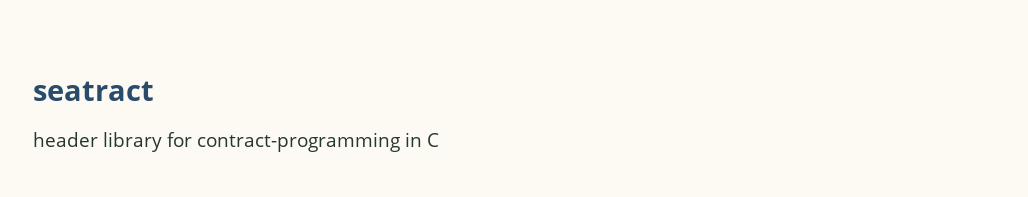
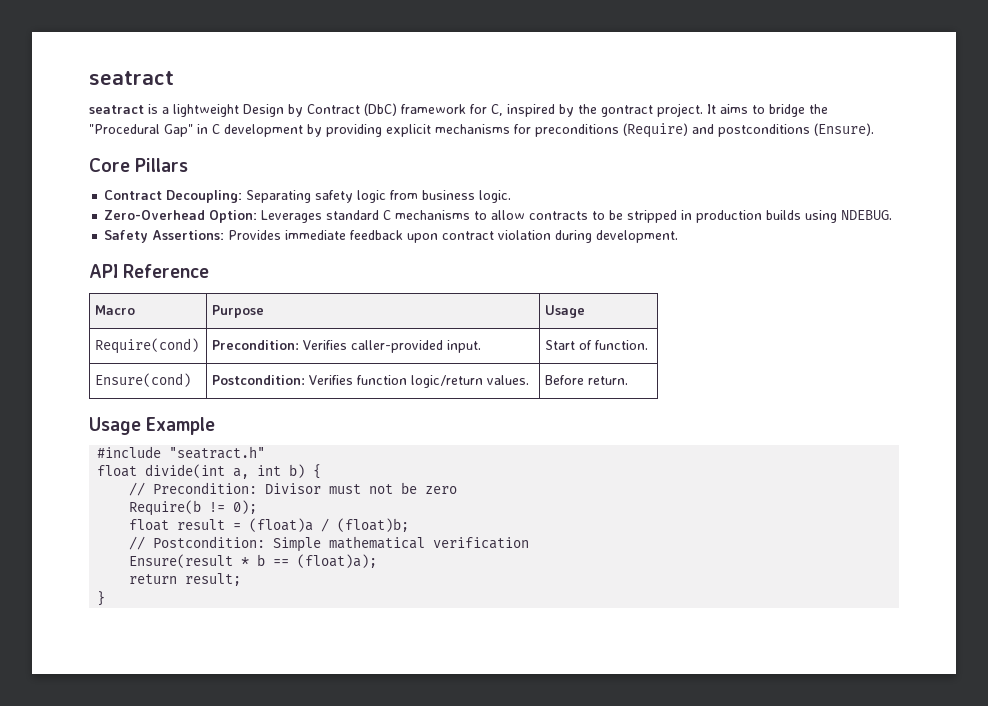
[33,132,439,152] header library for contract-programming in C -> [89,103,828,117] [89,123,874,138] [89,158,189,172] [104,190,512,203] [104,210,893,223] [104,230,679,243] [89,264,210,278] [95,305,136,315] [212,305,265,318] [545,305,586,318] [95,338,200,354] [212,340,482,353] [545,340,649,350] [95,373,192,387] [212,375,530,388] [545,375,629,385] [89,417,216,435] [97,446,266,459] [97,464,322,479] [129,482,458,496] [129,500,258,516] [129,518,410,532] [129,536,530,552] [129,554,378,568] [129,573,242,586] [97,591,106,606] seatract is a lightweight Design by Contract (DbC) framework for C, inspired by the gontract project. It aims to bridge the "Procedural Gap" in C development by providing explicit mechanisms for preconditions (Require) and postconditions (Ensure). // Core Pillars // Contract Decoupling: Separating safety logic from business logic. // Zero-Overhead Option: Leverages standard C mechanisms to allow contracts to be stripped in production builds using NDEBUG. // Safety Assertions: Provides immediate feedback upon contract violation during development. // API Reference // Macro | Purpose | Usage // Require(cond) | Precondition: Verifies caller-provided input. | Start of function. // Ensure(cond) | Postcondition: Verifies function logic/return values. | Before return. // Usage Example // #include "seatract.h" // float divide(int a, int b) { // // Precondition: Divisor must not be zero // Require(b != 0); // float result = (float)a / (float)b; // // Postcondition: Simple mathematical verification // Ensure(result * b == (float)a); // return result; // }

